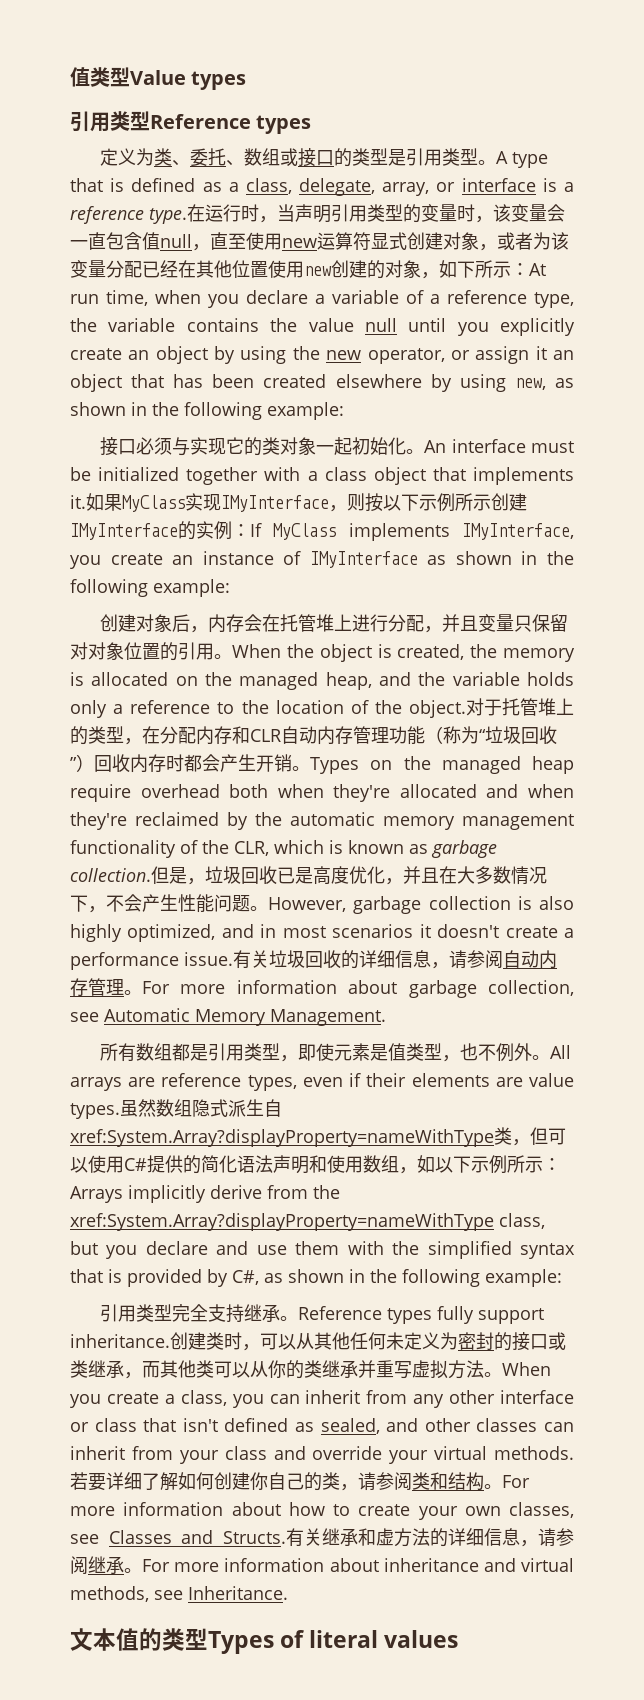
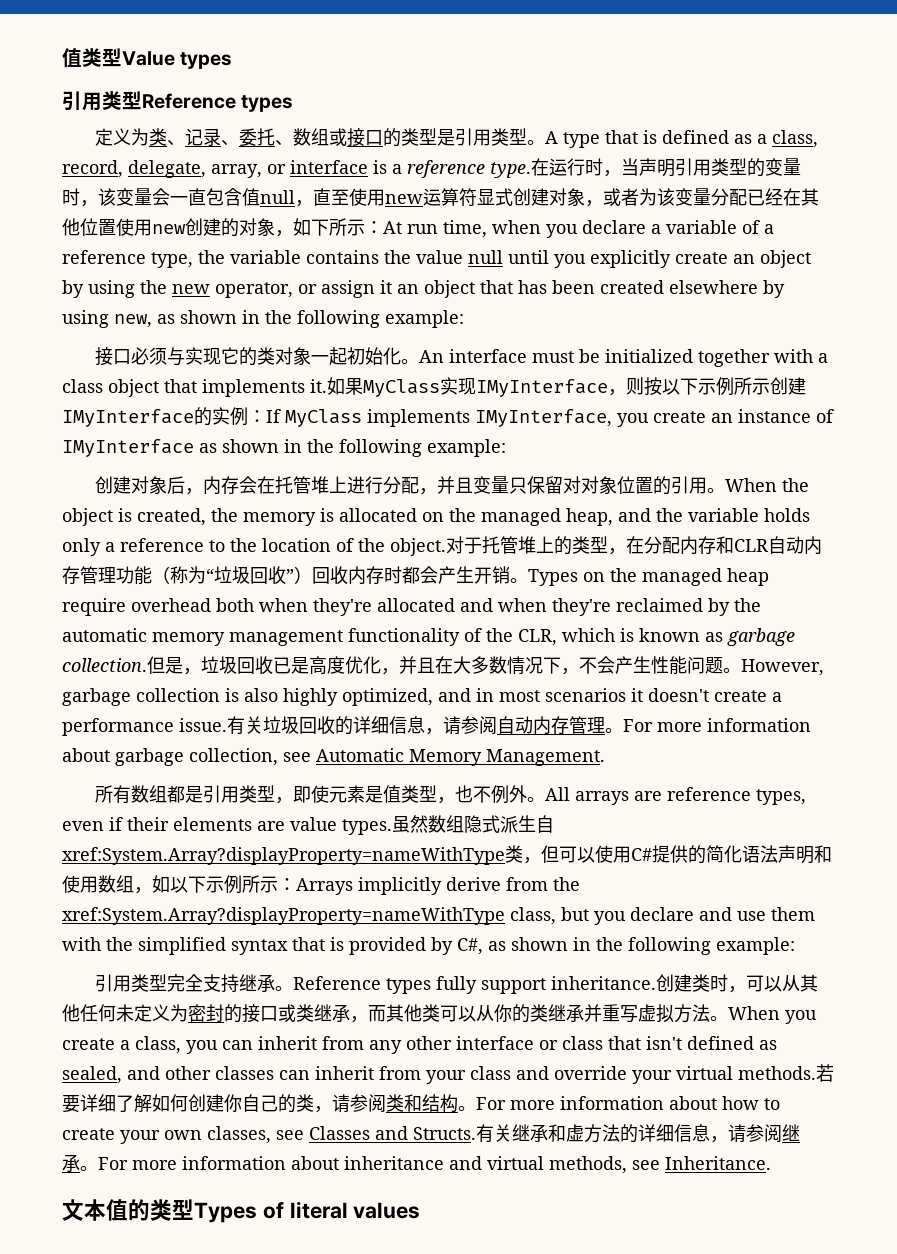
(191, 163) none -> [185,128,240,146] 记录、
(292, 186) none -> [62,160,123,178] record,

